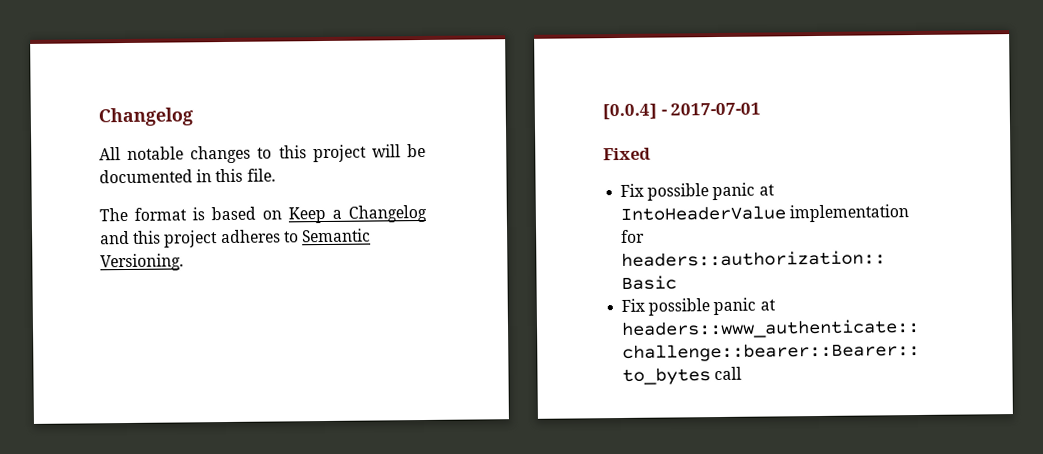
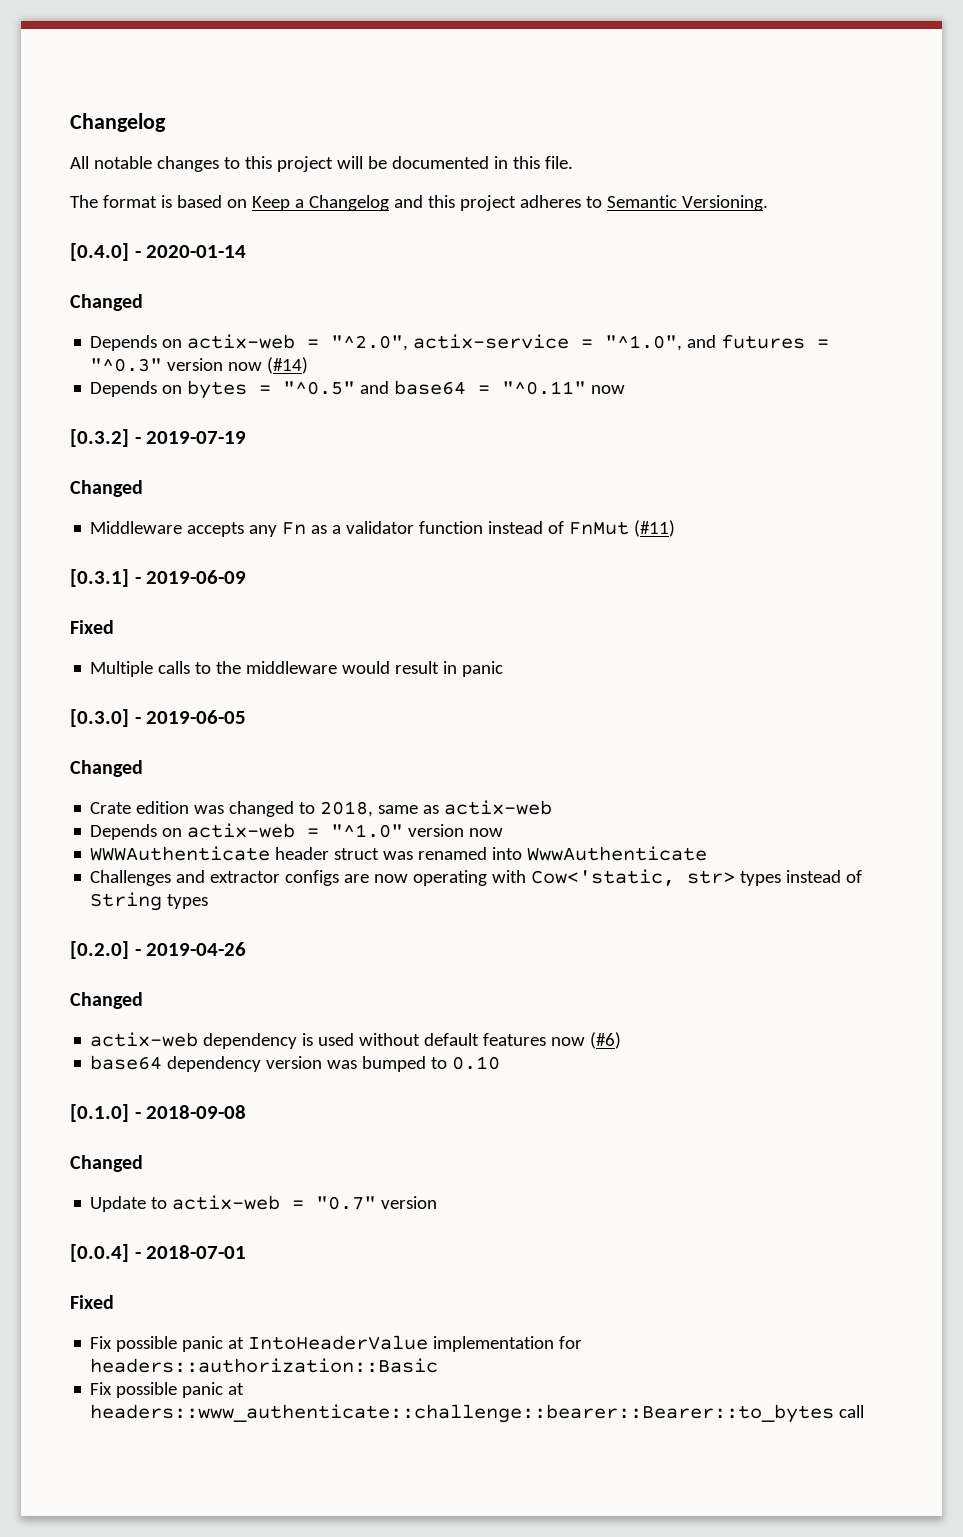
(184, 262) none -> [70,243,247,261] [70,294,143,311] [90,334,830,351] [90,357,309,374] [90,380,626,399] [70,429,247,447] [70,480,143,497] [90,520,676,537] [70,569,247,587] [70,620,114,634] [90,661,504,677] [70,709,247,727] [70,760,143,777] [90,800,553,817] [90,823,504,840] [90,846,708,861] [90,869,863,886] [90,892,209,911] [70,941,247,959] [70,992,143,1009] [90,1032,622,1049] [90,1055,501,1072] [70,1104,247,1122] [70,1155,143,1172] [90,1195,438,1212] // [0.4.0] - 2020-01-14 // Changed // Depends on actix-web = "^2.0", actix-service = "^1.0", and futures = "^0.3" version now (#14) // Depends on bytes = "^0.5" and base64 = "^0.11" now // [0.3.2] - 2019-07-19 // Changed // Middleware accepts any Fn as a validator function instead of FnMut (#11) // [0.3.1] - 2019-06-09 // Fixed // Multiple calls to the middleware would result in panic // [0.3.0] - 2019-06-05 // Changed // Crate edition was changed to 2018, same as actix-web // Depends on actix-web = "^1.0" version now // WWWAuthenticate header struct was renamed into WwwAuthenticate // Challenges and extractor configs are now operating with Cow<'static, str> types instead of String types // [0.2.0] - 2019-04-26 // Changed // actix-web dependency is used without default features now (#6) // base64 dependency version was bumped to 0.10 // [0.1.0] - 2018-09-08 // Changed // Update to actix-web = "0.7" version
[670,102,762,116] 2017-07-01 -> [146,1245,247,1259] 2018-07-01

